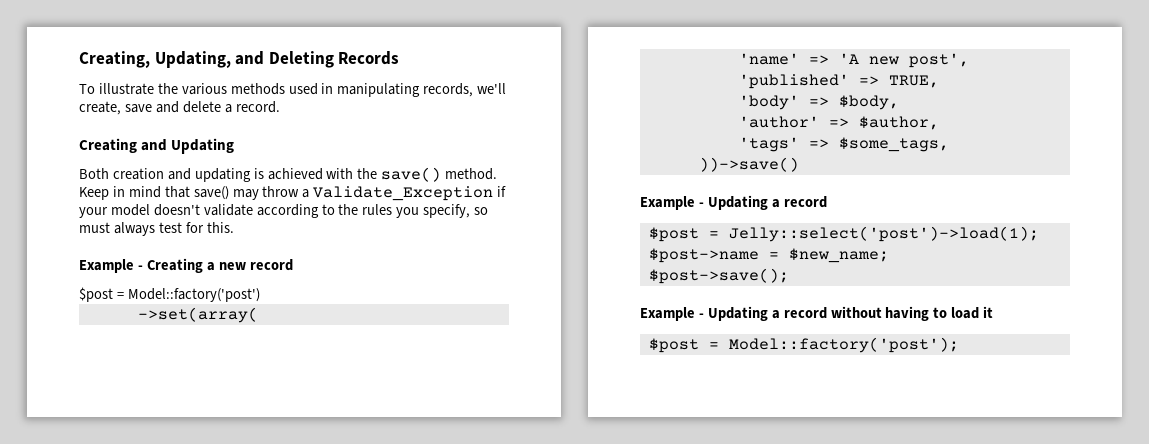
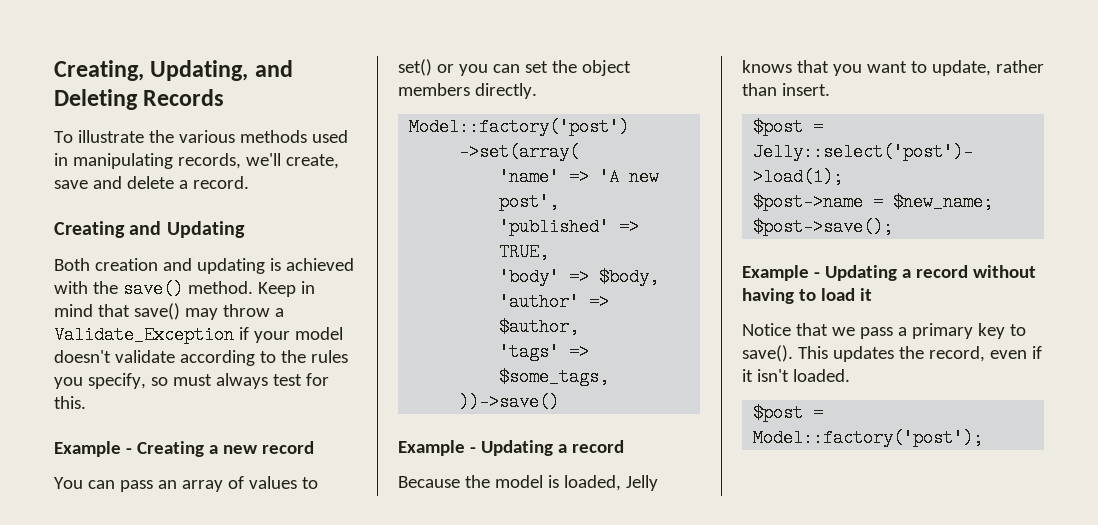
[79,287,124,302] $post = -> [54,476,318,492] [398,59,631,76] [398,83,537,99] You can pass an array of values to set() or you can set the object members directly. //
(827, 202) none -> [398,475,658,491] [742,60,1044,76] [742,83,830,96] // Because the model is loaded, Jelly knows that you want to update, rather than insert.
(994, 312) none -> [742,323,1026,339] [742,345,1042,362] [742,369,850,382] // Notice that we pass a primary key to save(). This updates the record, even if it isn't loaded.

